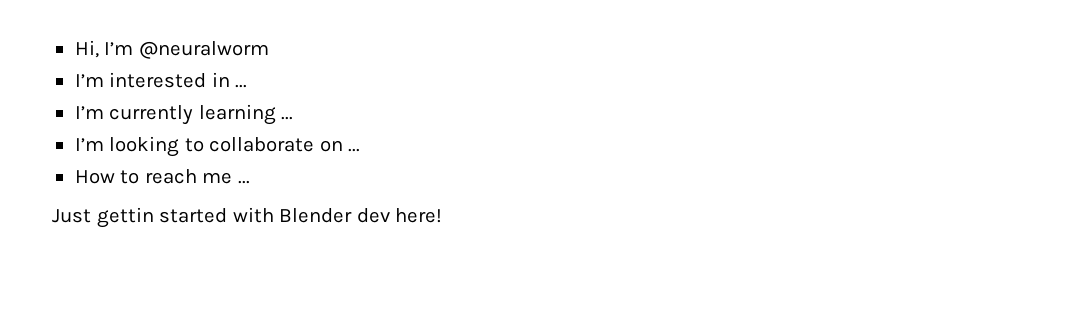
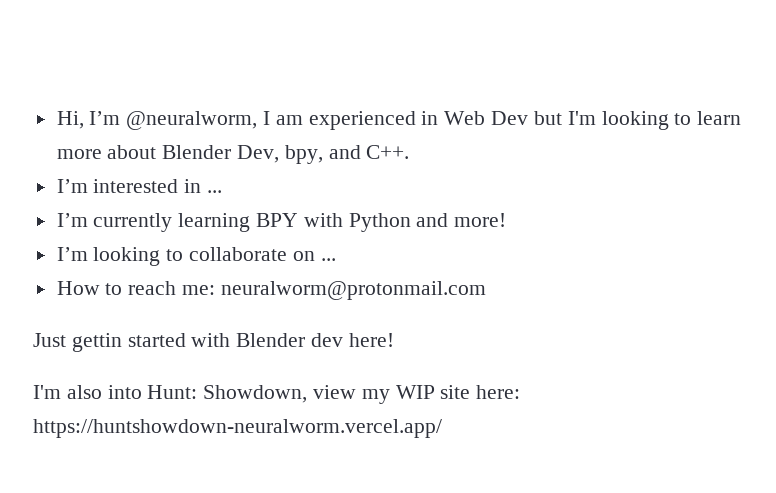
[138,41,269,59] @neuralworm -> [126,111,742,130] [56,145,410,164] @neuralworm, I am experienced in Web Dev but I'm looking to learn more about Blender Dev, bpy, and C++.
[281,116,294,120] ... -> [256,213,507,232] BPY with Python and more!
[202,172,250,184] me ... -> [182,281,486,300] me: neuralworm@protonmail.com
(443, 215) none -> [33,385,521,404] [33,419,442,438] // I'm also into Hunt: Showdown, view my WIP site here: https://huntshowdown-neuralworm.vercel.app/

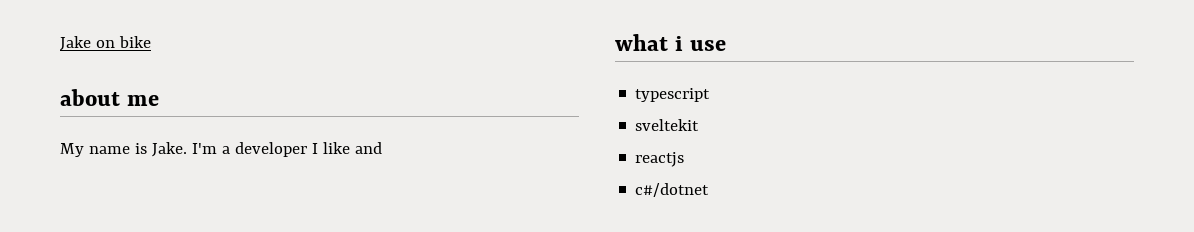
[56,111,742,130] [56,145,410,164] [56,179,223,193] [56,213,507,232] [56,247,336,266] [56,281,486,300] [33,333,394,352] [33,385,521,404] [33,419,442,438] Hi, I’m @neuralworm, I am experienced in Web Dev but I'm looking to learn more about Blender Dev, bpy, and C++. // I’m interested in ... // I’m currently learning BPY with Python and more! // I’m looking to collaborate on ... // How to reach me: neuralworm@protonmail.com // Just gettin started with Blender dev here! // I'm also into Hunt: Showdown, view my WIP site here: https://huntshowdown-neuralworm.vercel.app/ -> [60,36,151,51] [60,89,160,106] [60,142,382,157] [615,34,727,51] [635,88,711,102] [635,119,700,131] [635,152,685,167] [635,183,710,197] Jake on bike // about me // My name is Jake. I'm a developer I like and // what i use // typescript // sveltekit // reactjs // c#/dotnet

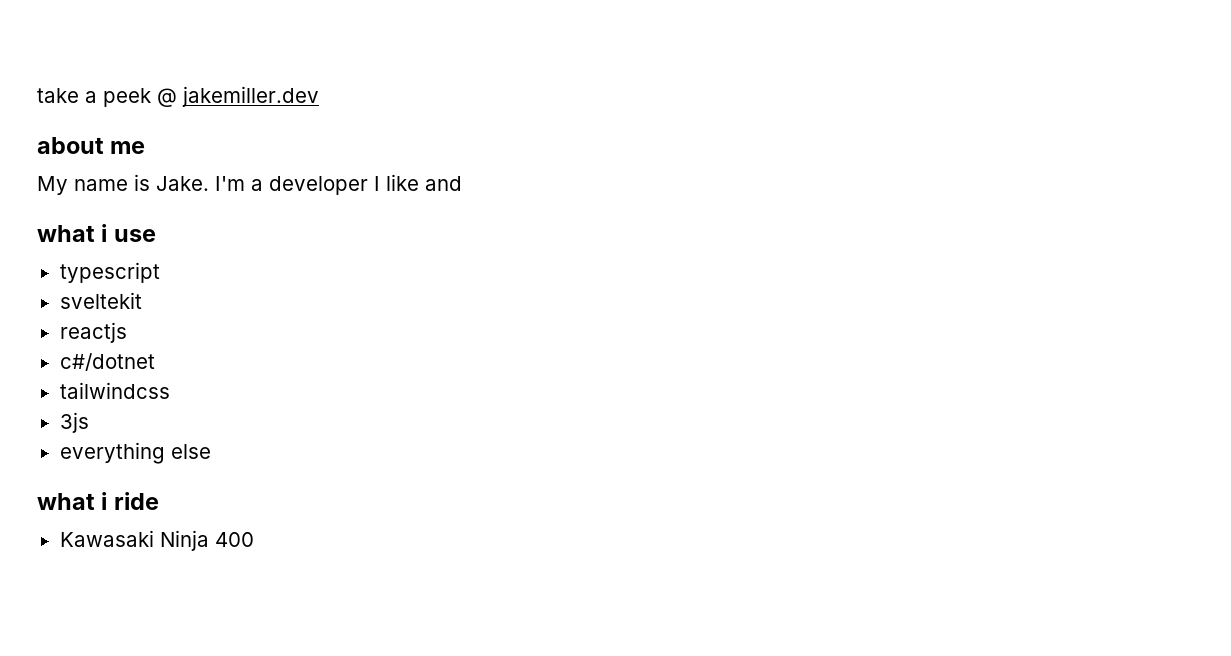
[60,36,151,51] Jake on bike -> [37,86,319,107] take a peek @ jakemiller.dev
(710, 190) none -> [59,382,170,399] [59,412,89,433] [59,442,211,464] [37,492,159,510] [59,530,254,551] // tailwindcss // 3js // everything else // what i ride // Kawasaki Ninja 400

